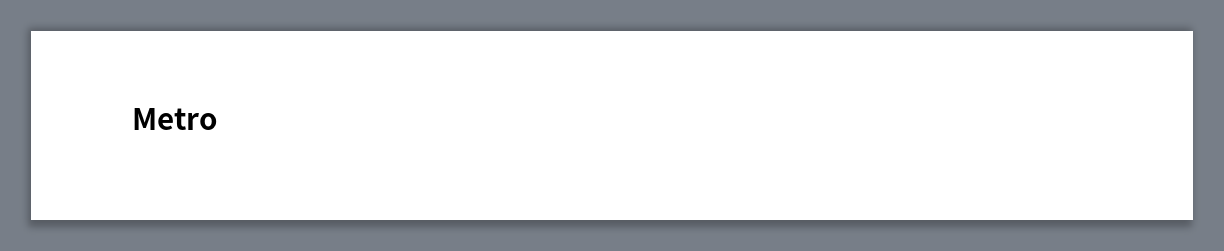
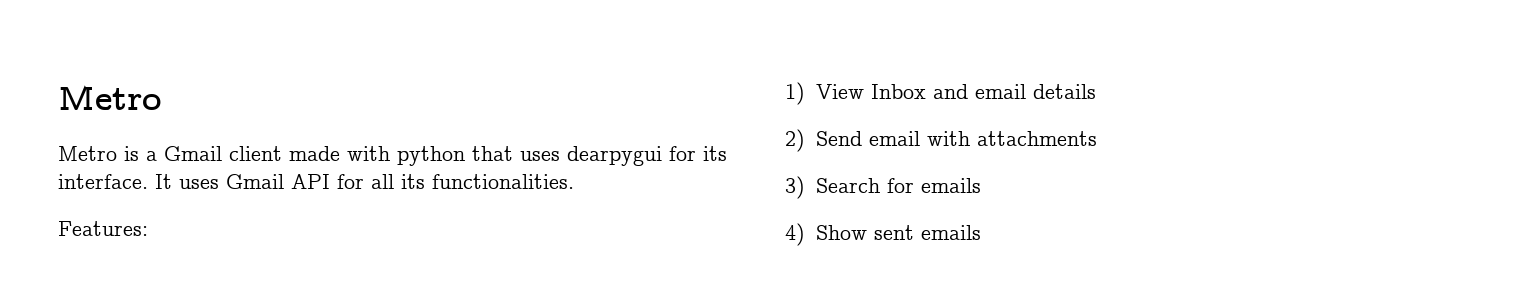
[132,108,217,130] Metro -> [58,85,162,110] [58,146,727,166] [58,174,574,189] [58,221,148,236] [785,82,1096,105] [785,129,1097,152] [785,176,981,199] [785,223,981,246] Metro // Metro is a Gmail client made with python that uses dearpygui for its interface. It uses Gmail API for all its functionalities. // Features: // 1) View Inbox and email details // 2) Send email with attachments // 3) Search for emails // 4) Show sent emails

